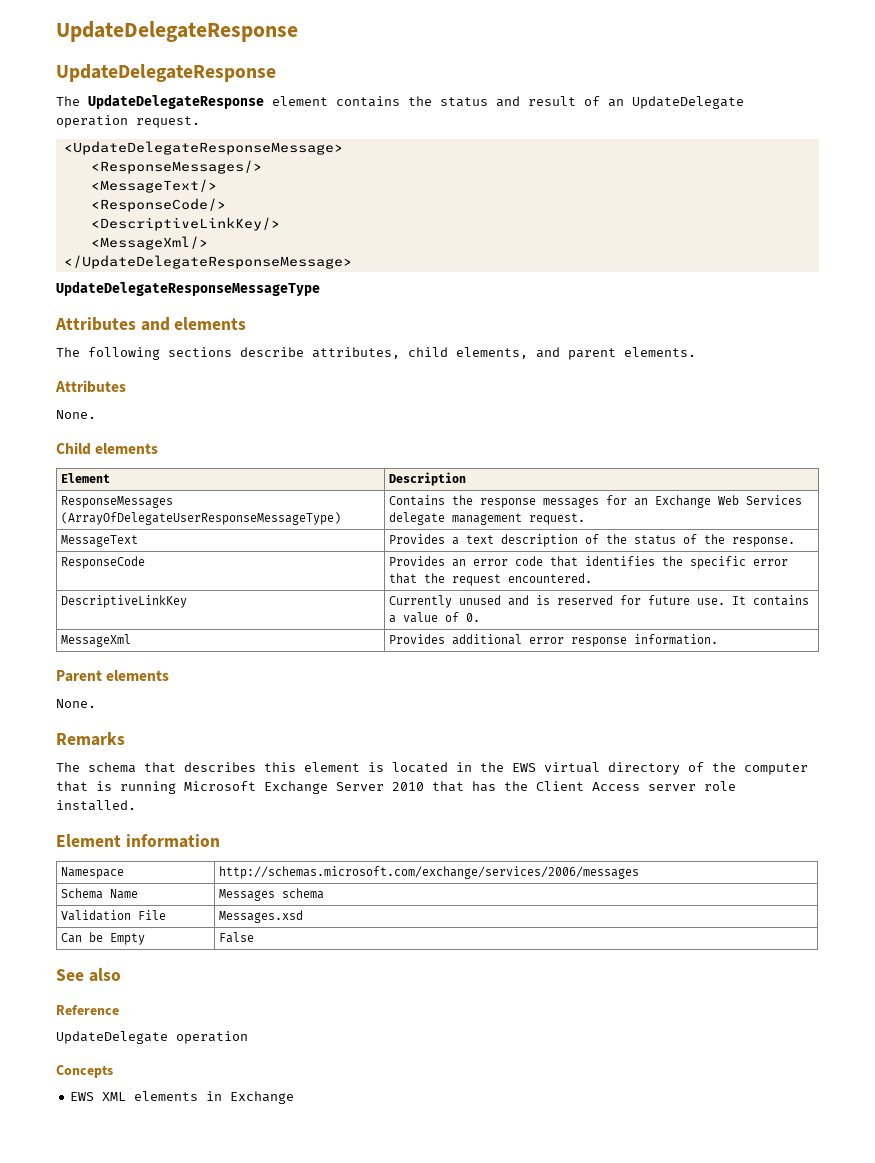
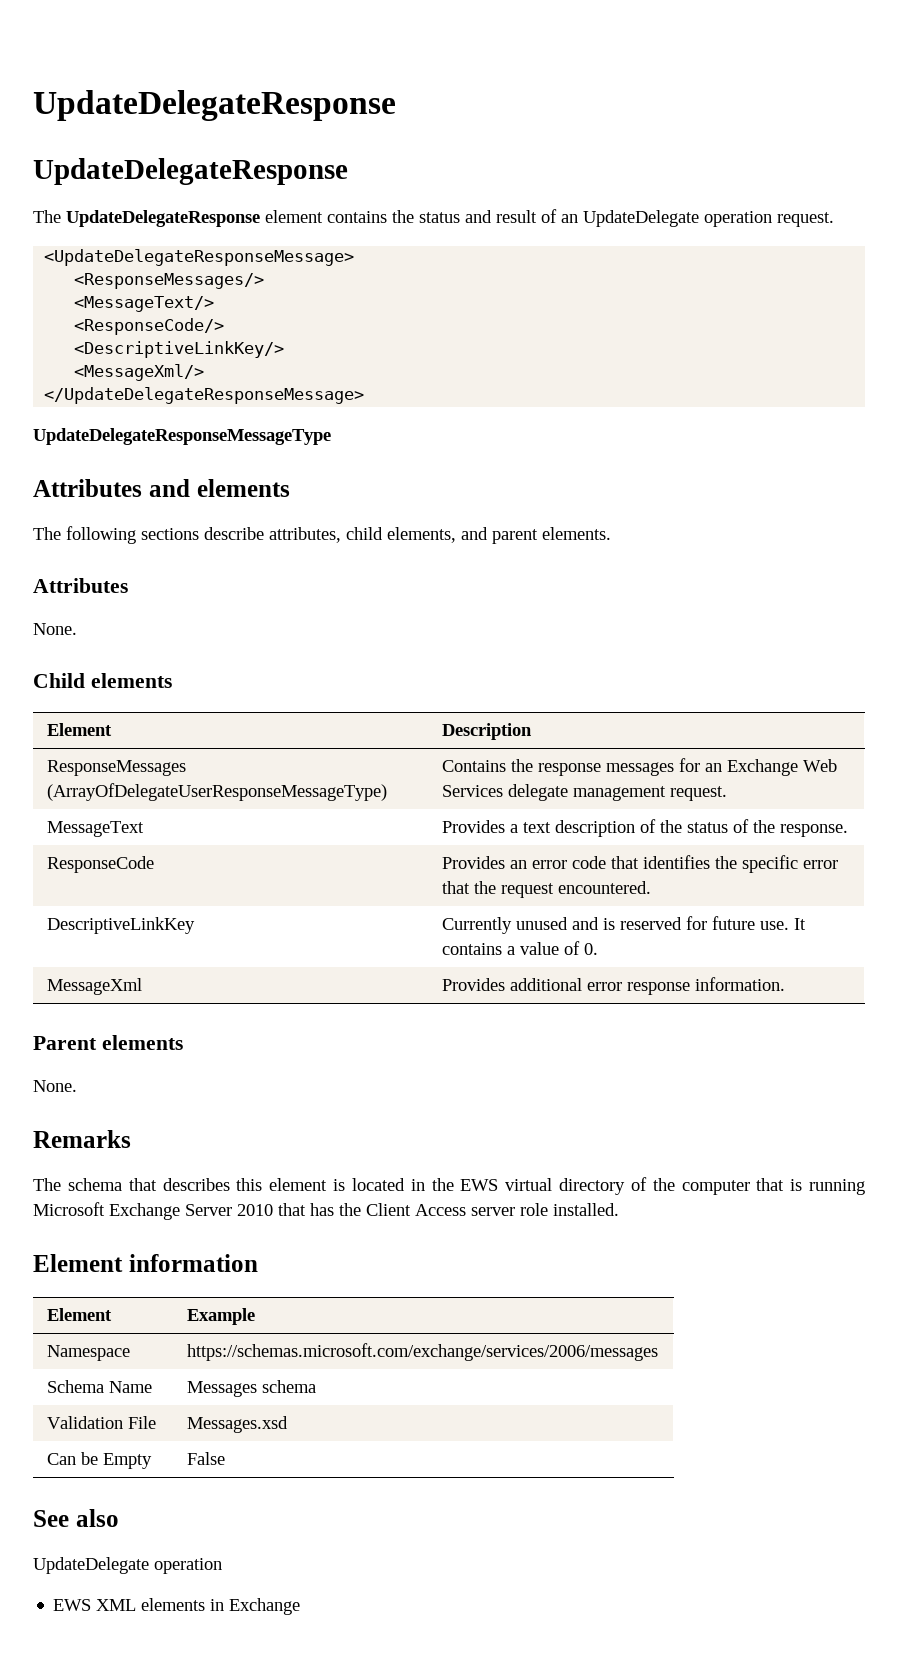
(220, 841) none -> [47,1308,113,1321] [187,1308,256,1325] // Element | Example
[219,866,640,879] http://schemas.microsoft.com/exchange/services/2006/messages -> [187,1343,659,1361] https://schemas.microsoft.com/exchange/services/2006/messages
[56,1005,119,1015] [56,1031,248,1044] [56,1065,113,1078] // Reference // UpdateDelegate operation // Concepts -> [33,1557,222,1574] // UpdateDelegate operation

